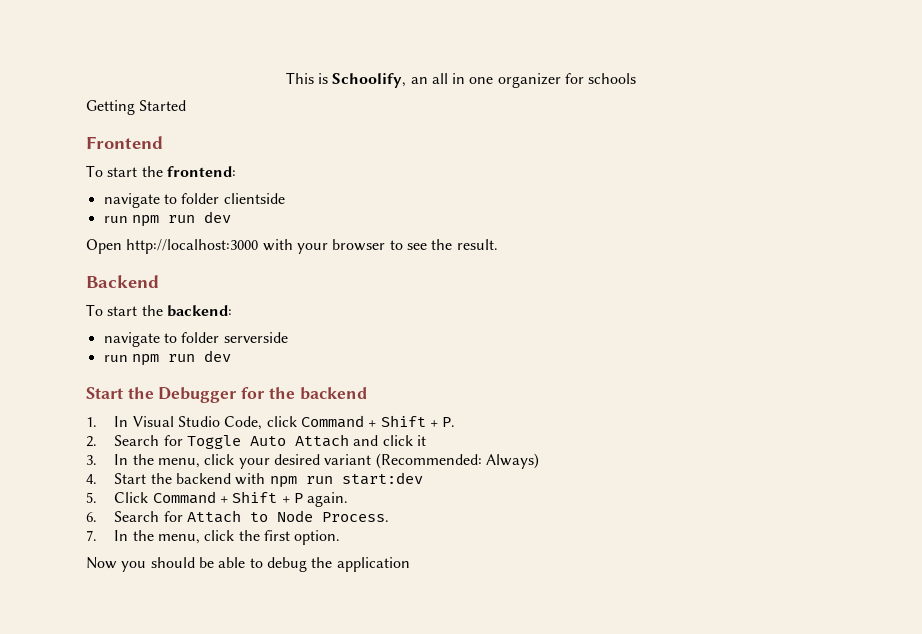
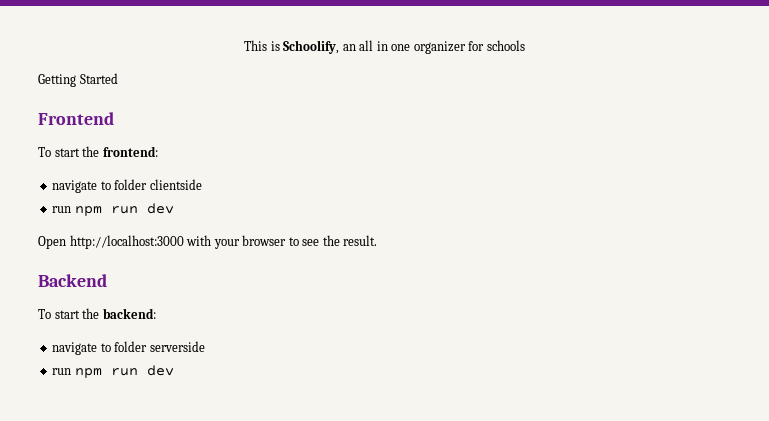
[86,387,367,403] [86,415,456,430] [86,434,426,449] [86,453,539,469] [86,472,423,488] [86,491,349,507] [86,510,390,523] [86,530,341,545] [86,557,410,572] // Start the Debugger for the backend // 1. In Visual Studio Code, click Command + Shift + P. // 2. Search for Toggle Auto Attach and click it // 3. In the menu, click your desired variant (Recommended: Always) // 4. Start the backend with npm run start:dev // 5. Click Command + Shift + P again. // 6. Search for Attach to Node Process. // 7. In the menu, click the first option. // Now you should be able to debug the application -> (174, 370) none

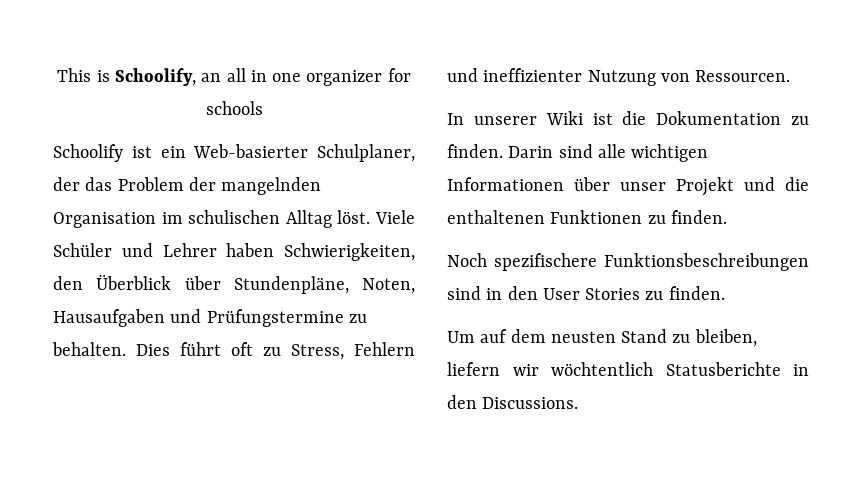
[38,73,118,87] [38,112,114,125] [38,146,158,157] [52,179,202,193] [52,203,174,216] [38,235,378,249] [38,274,107,287] [38,308,156,319] [52,341,205,355] [52,365,174,378] Getting Started // Frontend // To start the frontend: // navigate to folder clientside // run npm run dev // Open http://localhost:3000 with your browser to see the result. // Backend // To start the backend: // navigate to folder serverside // run npm run dev -> [53,144,415,162] [53,177,322,195] [53,210,416,228] [53,243,415,261] [53,274,415,294] [53,309,367,327] [52,342,415,360] [447,68,791,86] [447,111,809,125] [447,144,709,162] [447,177,809,196] [447,210,727,224] [447,253,809,271] [447,286,725,300] [447,329,757,347] [447,362,809,376] [447,395,579,409] Schoolify ist ein Web-basierter Schulplaner, der das Problem der mangelnden Organisation im schulischen Alltag löst. Viele Schüler und Lehrer haben Schwierigkeiten, den Überblick über Stundenpläne, Noten, Hausaufgaben und Prüfungstermine zu behalten. Dies führt oft zu Stress, Fehlern und ineffizienter Nutzung von Ressourcen. // In unserer Wiki ist die Dokumentation zu finden. Darin sind alle wichtigen Informationen über unser Projekt und die enthaltenen Funktionen zu finden. // Noch spezifischere Funktionsbeschreibungen sind in den User Stories zu finden. // Um auf dem neusten Stand zu bleiben, liefern wir wöchtentlich Statusberichte in den Discussions.

